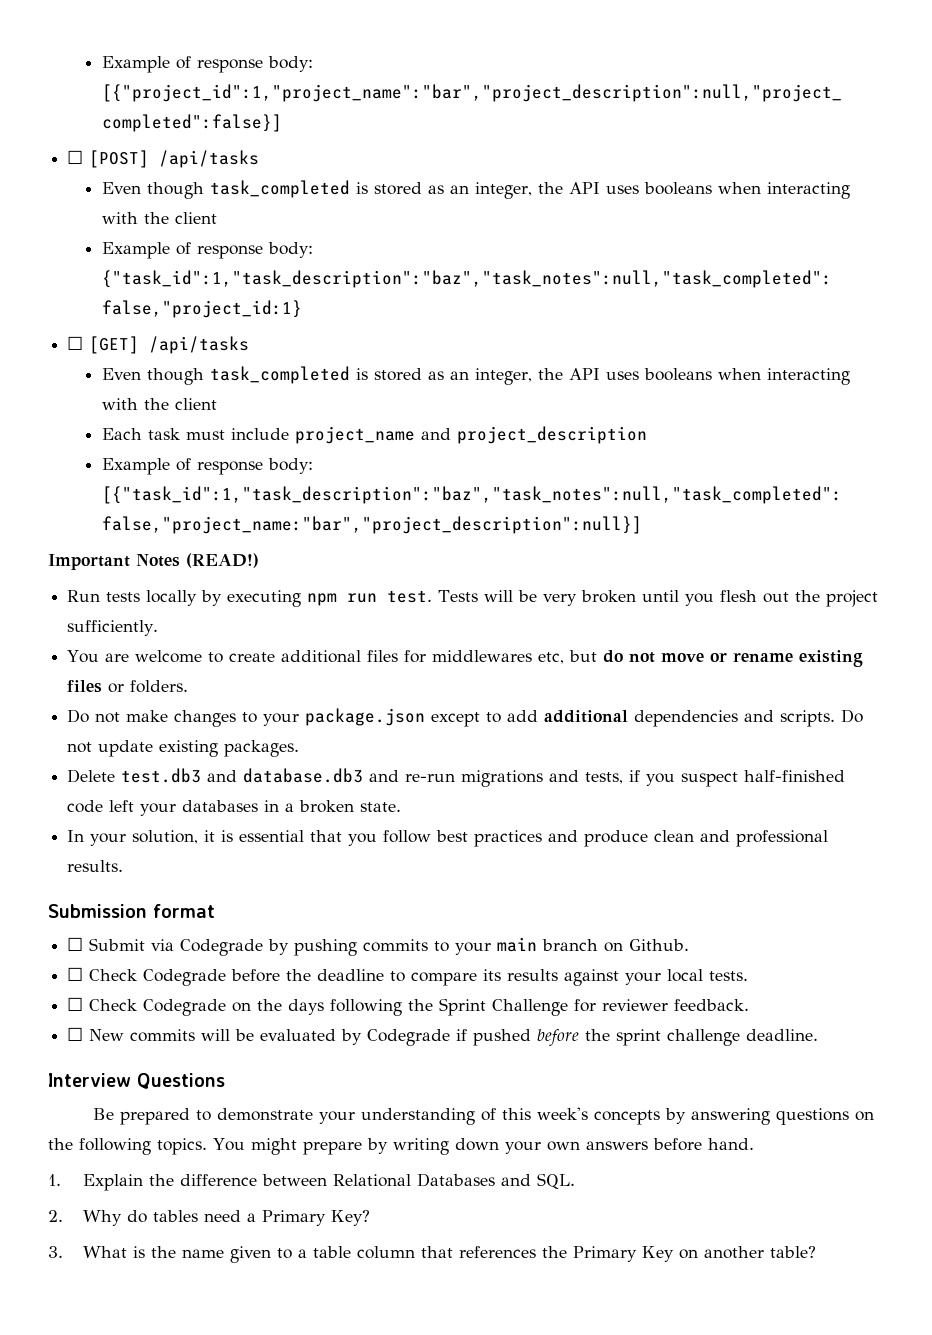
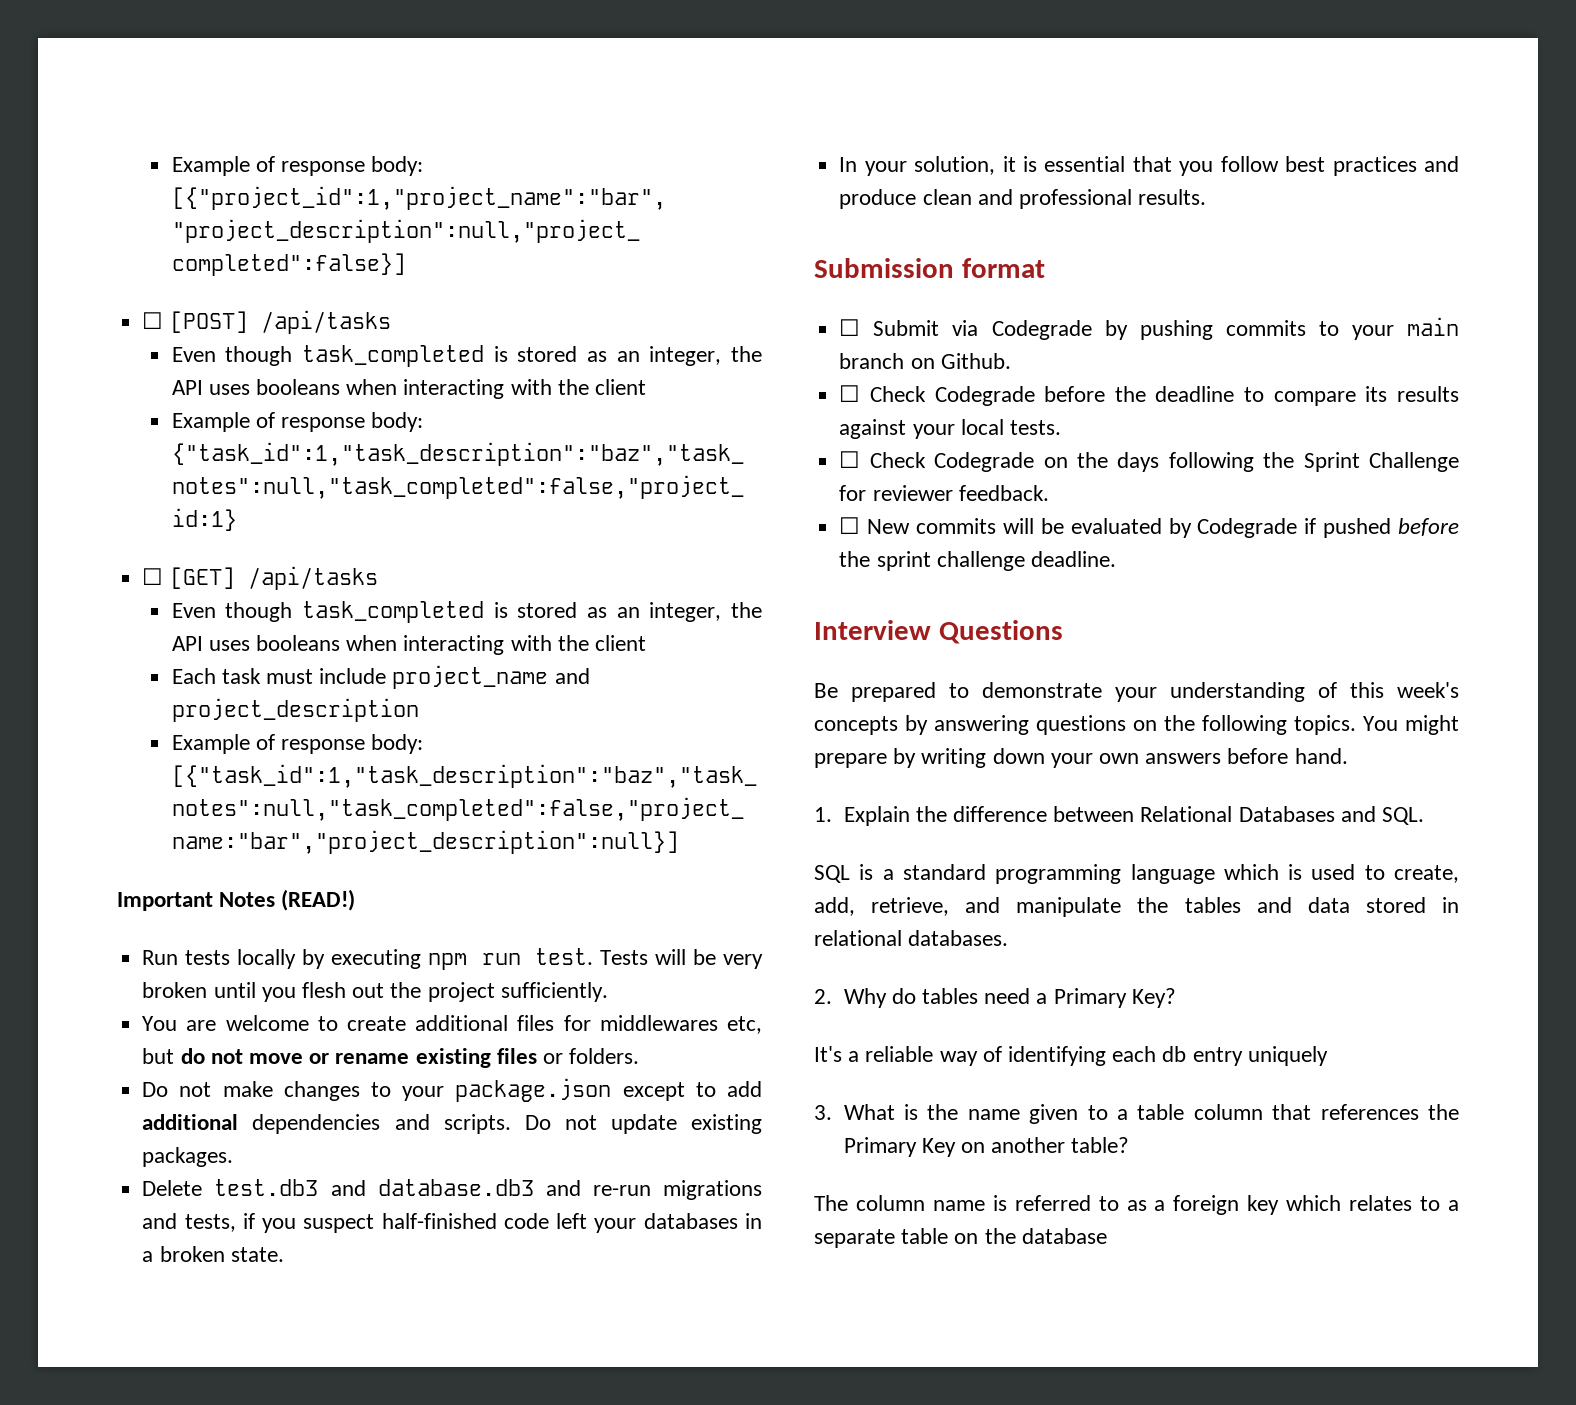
(575, 1181) none -> [814,864,1459,884] [814,897,1459,917] [814,930,1009,946] // SQL is a standard programming language which is used to create, add, retrieve, and manipulate the tables and data stored in relational databases.
(370, 1218) none -> [814,1046,1328,1066] // It's a reliable way of identifying each db entry uniquely
(816, 1252) none -> [814,1195,1459,1215] [814,1228,1107,1248] // The column name is referred to as a foreign key which relates to a separate table on the database

